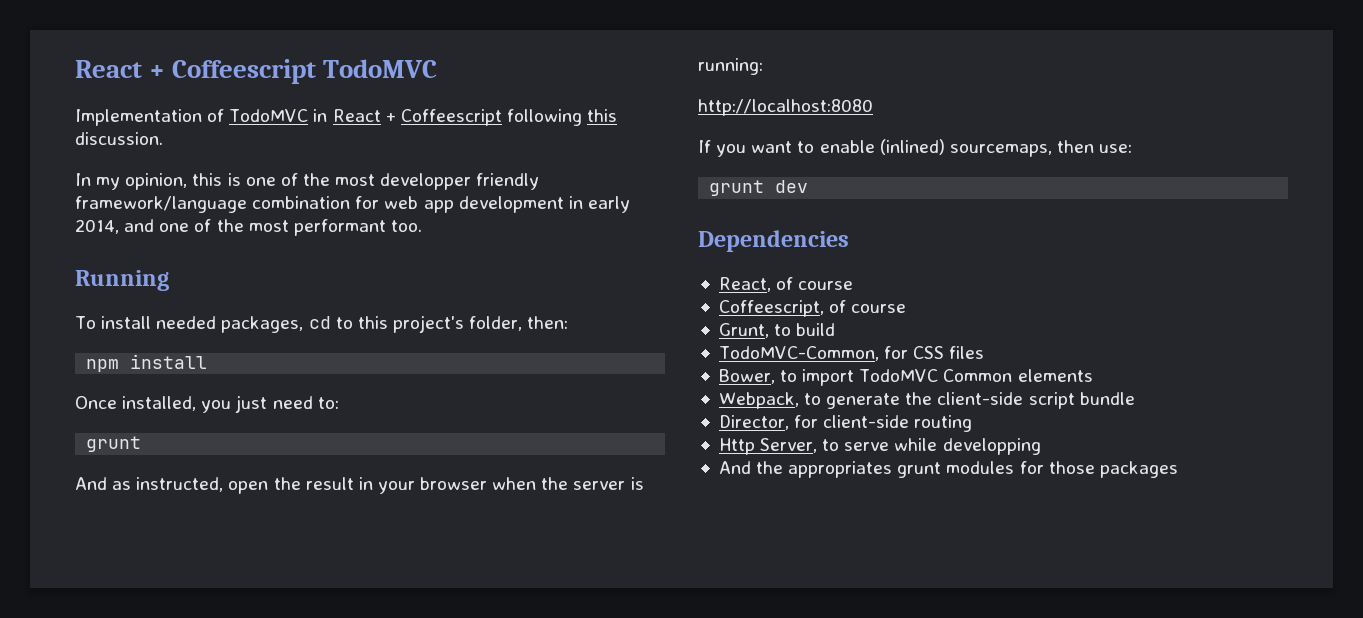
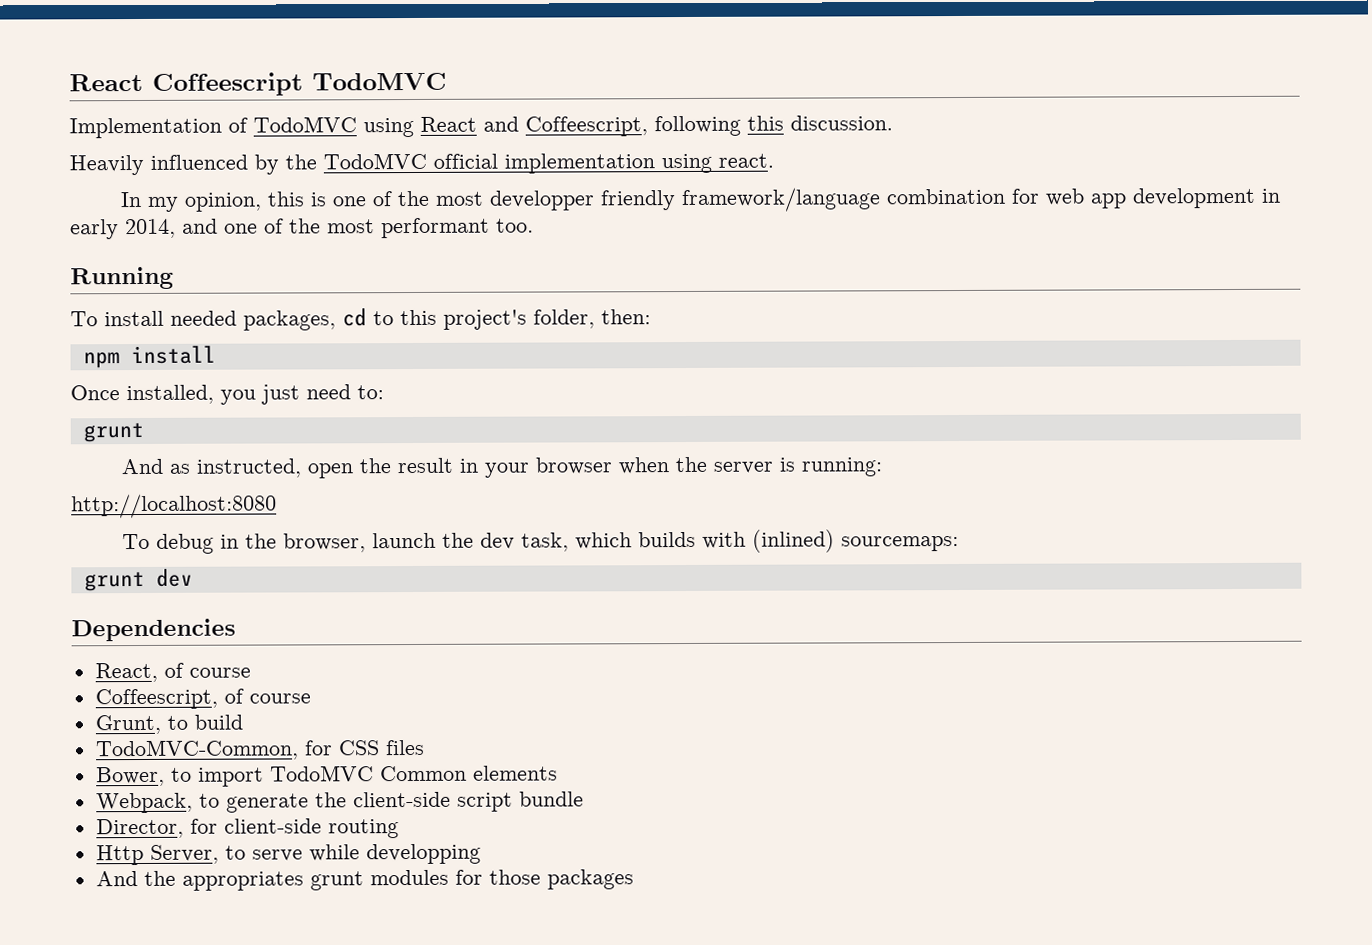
[75,60,166,78] React + -> [69,73,143,92] React
[313,109,502,126] in React + Coffeescript -> [363,116,648,138] using React and Coffeescript,
(163, 138) none -> [69,152,774,176] // Heavily influenced by the TodoMVC official implementation using react.
[698,139,1133,157] If you want to enable (inlined) sourcemaps, then use: -> [121,529,959,554] To debug in the browser, launch the dev task, which builds with (inlined) sourcemaps:

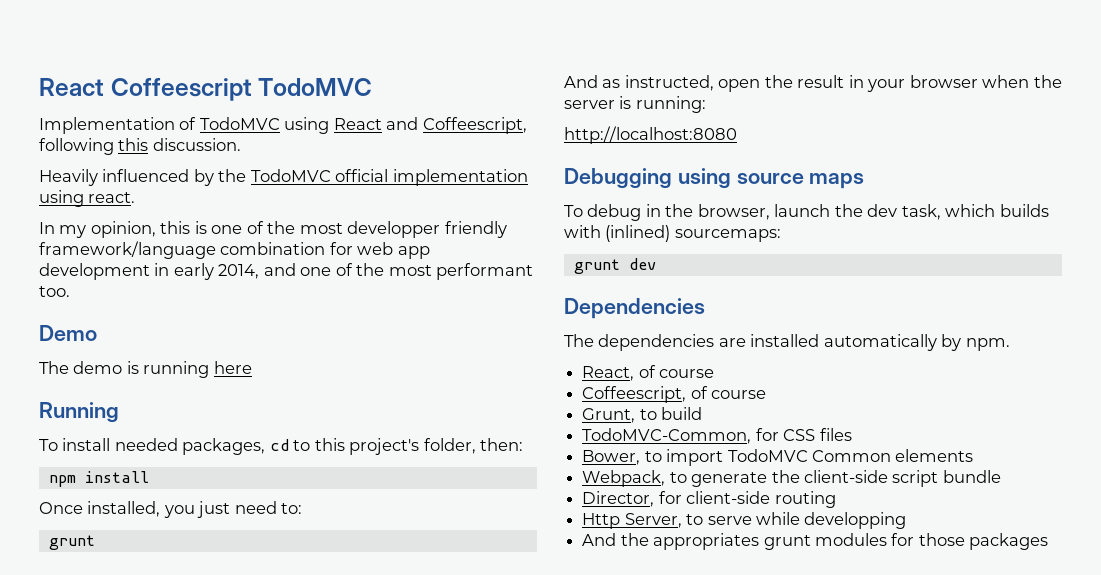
(534, 225) none -> [39,325,97,341] [39,361,252,378] // Demo // The demo is running here
(277, 506) none -> [564,168,865,189] // Debugging using source maps
(236, 630) none -> [564,334,1010,351] // The dependencies are installed automatically by npm.

